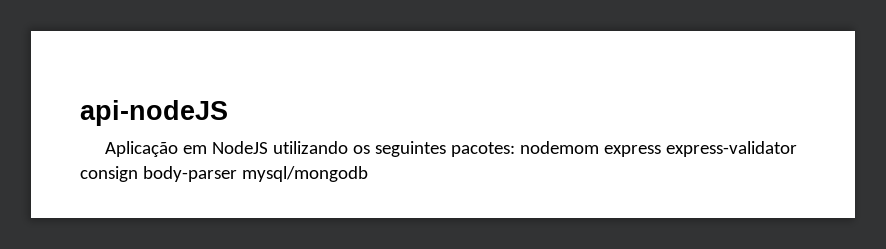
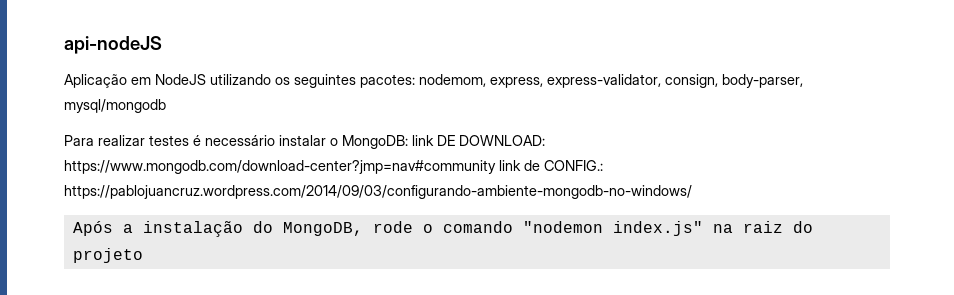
[520,141,798,157] [80,166,368,182] nodemom express express-validator consign body-parser mysql/mongodb -> [419,74,803,88] [64,99,166,113] [64,135,545,149] [64,160,603,174] [64,185,692,199] [72,221,813,237] [72,248,143,263] nodemom, express, express-validator, consign, body-parser, mysql/mongodb // Para realizar testes é necessário instalar o MongoDB: link DE DOWNLOAD: https://www.mongodb.com/download-center?jmp=nav#community link de CONFIG.: https://pablojuancruz.wordpress.com/2014/09/03/configurando-ambiente-mongodb-no-windows/ // Após a instalação do MongoDB, rode o comando "nodemon index.js" na raiz do projeto

